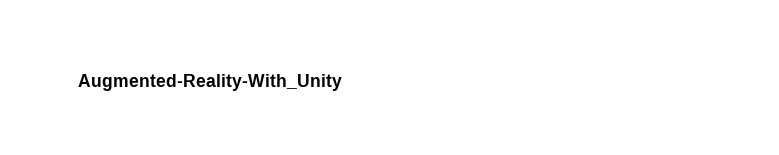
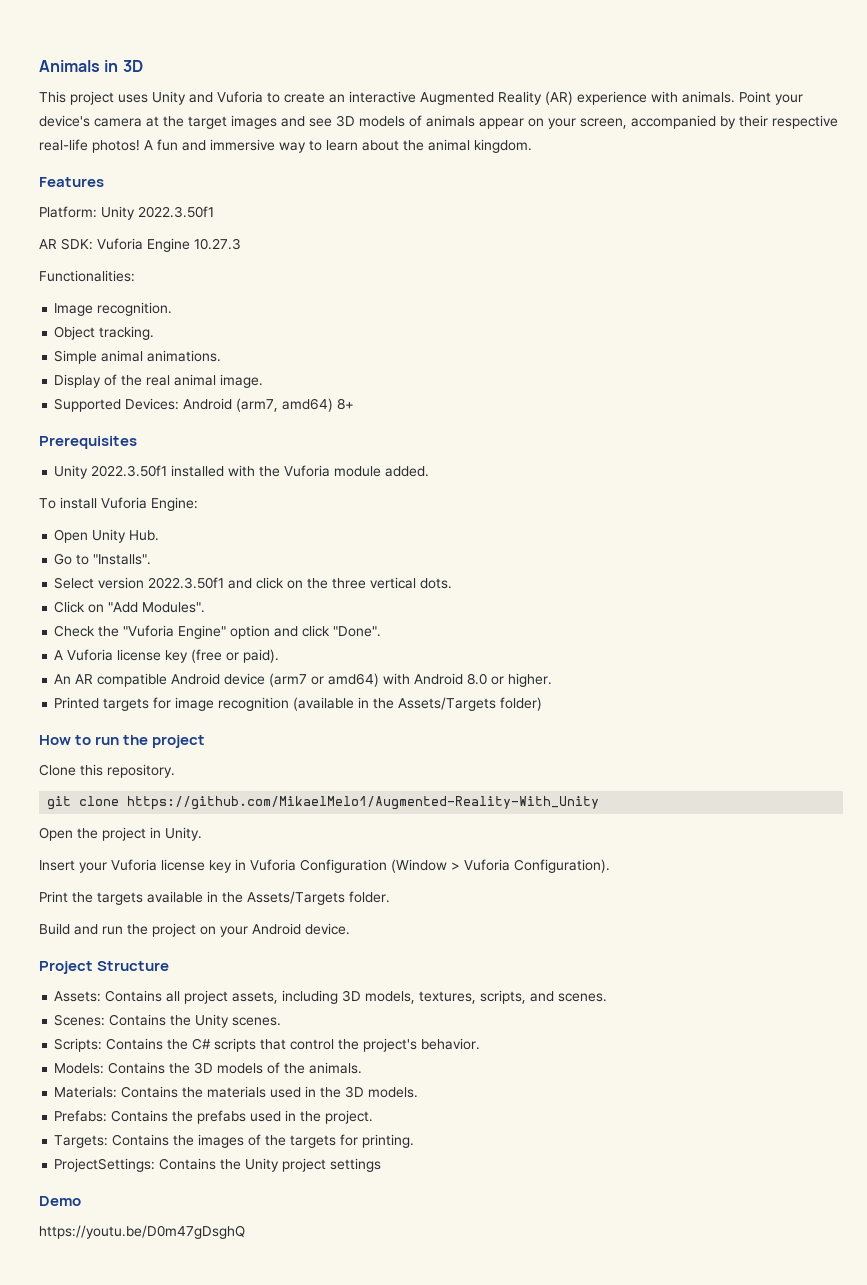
[78,74,342,91] Augmented-Reality-With_Unity -> [39,60,143,72] [39,91,803,105] [39,115,838,129] [39,139,532,153] [39,177,104,187] [39,206,214,220] [39,238,241,252] [39,270,135,282] [54,302,173,316] [54,326,155,340] [54,350,222,364] [54,374,264,388] [54,398,355,412] [39,436,137,449] [54,465,430,479] [39,497,198,511] [54,529,160,543] [54,553,152,565] [54,577,453,589] [54,601,206,613] [54,625,382,639] [54,649,280,663] [54,673,553,687] [54,697,543,711] [39,735,206,748] [39,764,175,778] [47,796,600,810] [39,827,202,841] [39,859,610,873] [39,891,390,905] [39,923,350,937] [39,961,170,974] [54,990,608,1004] [54,1014,282,1028] [54,1038,481,1052] [54,1062,363,1074] [54,1086,419,1098] [54,1110,374,1124] [54,1134,415,1148] [54,1158,382,1172] [39,1196,81,1206] [39,1225,245,1239] Animals in 3D // This project uses Unity and Vuforia to create an interactive Augmented Reality (AR) experience with animals. Point your device's camera at the target images and see 3D models of animals appear on your screen, accompanied by their respective real-life photos! A fun and immersive way to learn about the animal kingdom. // Features // Platform: Unity 2022.3.50f1 // AR SDK: Vuforia Engine 10.27.3 // Functionalities: // Image recognition. // Object tracking. // Simple animal animations. // Display of the real animal image. // Supported Devices: Android (arm7, amd64) 8+ // Prerequisites // Unity 2022.3.50f1 installed with the Vuforia module added. // To install Vuforia Engine: // Open Unity Hub. // Go to "Installs". // Select version 2022.3.50f1 and click on the three vertical dots. // Click on "Add Modules". // Check the "Vuforia Engine" option and click "Done". // A Vuforia license key (free or paid). // An AR compatible Android device (arm7 or amd64) with Android 8.0 or higher. // Printed targets for image recognition (available in the Assets/Targets folder) // How to run the project // Clone this repository. // git clone https://github.com/MikaelMelo1/Augmented-Reality-With_Unity // Open the project in Unity. // Insert your Vuforia license key in Vuforia Configuration (Window > Vuforia Configuration). // Print the targets available in the Assets/Targets folder. // Build and run the project on your Android device. // Project Structure // Assets: Contains all project assets, including 3D models, textures, scripts, and scenes. // Scenes: Contains the Unity scenes. // Scripts: Contains the C# scripts that control the project's behavior. // Models: Contains the 3D models of the animals. // Materials: Contains the materials used in the 3D models. // Prefabs: Contains the prefabs used in the project. // Targets: Contains the images of the targets for printing. // ProjectSettings: Contains the Unity project settings // Demo // https://youtu.be/D0m47gDsghQ

